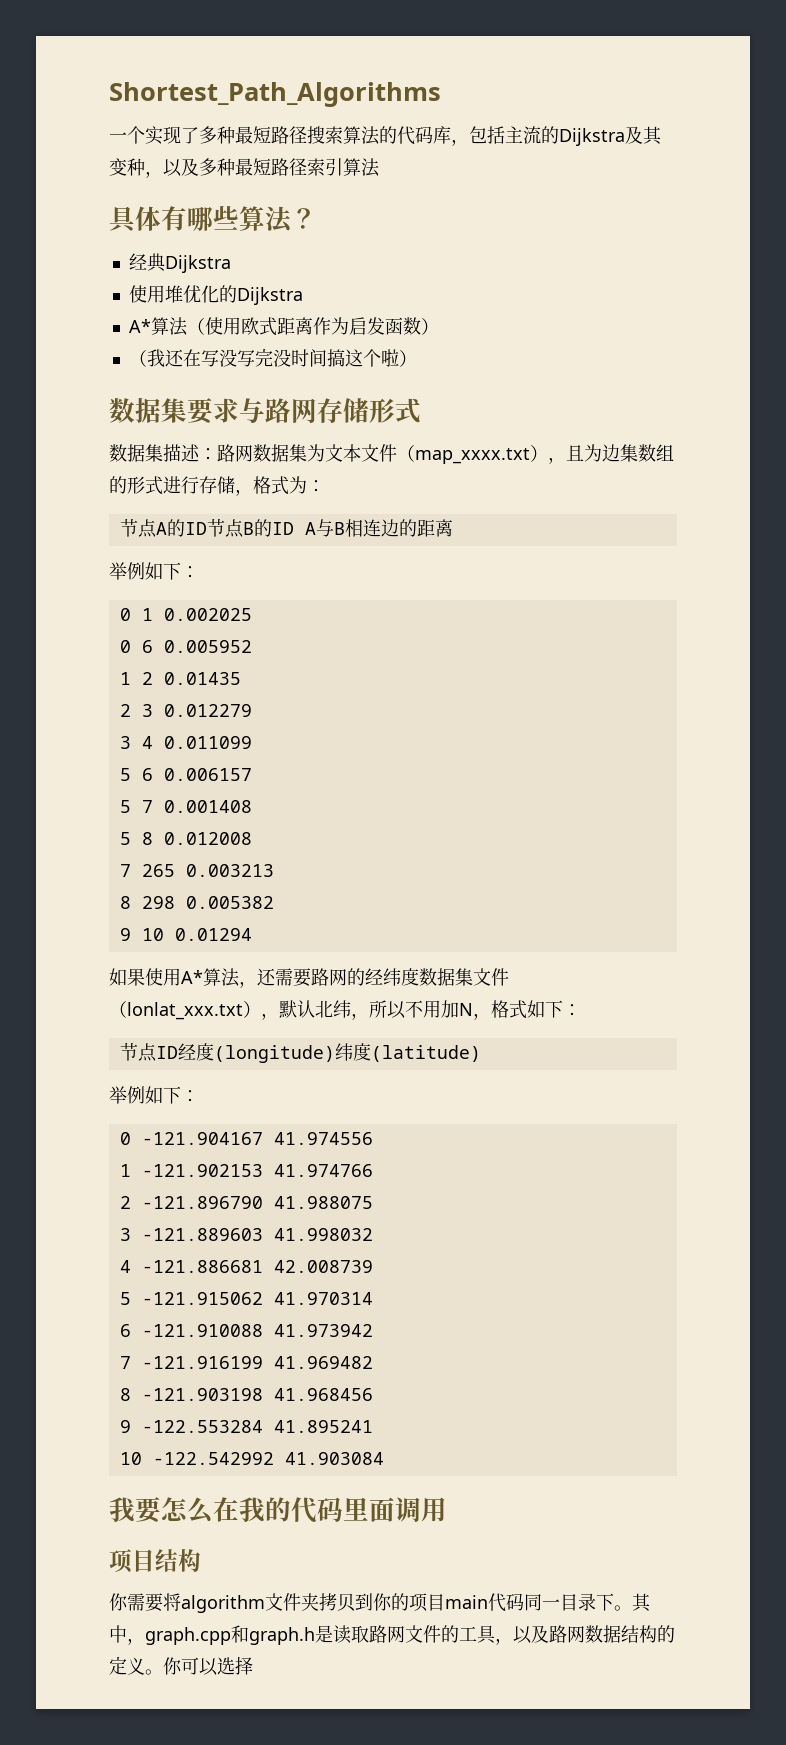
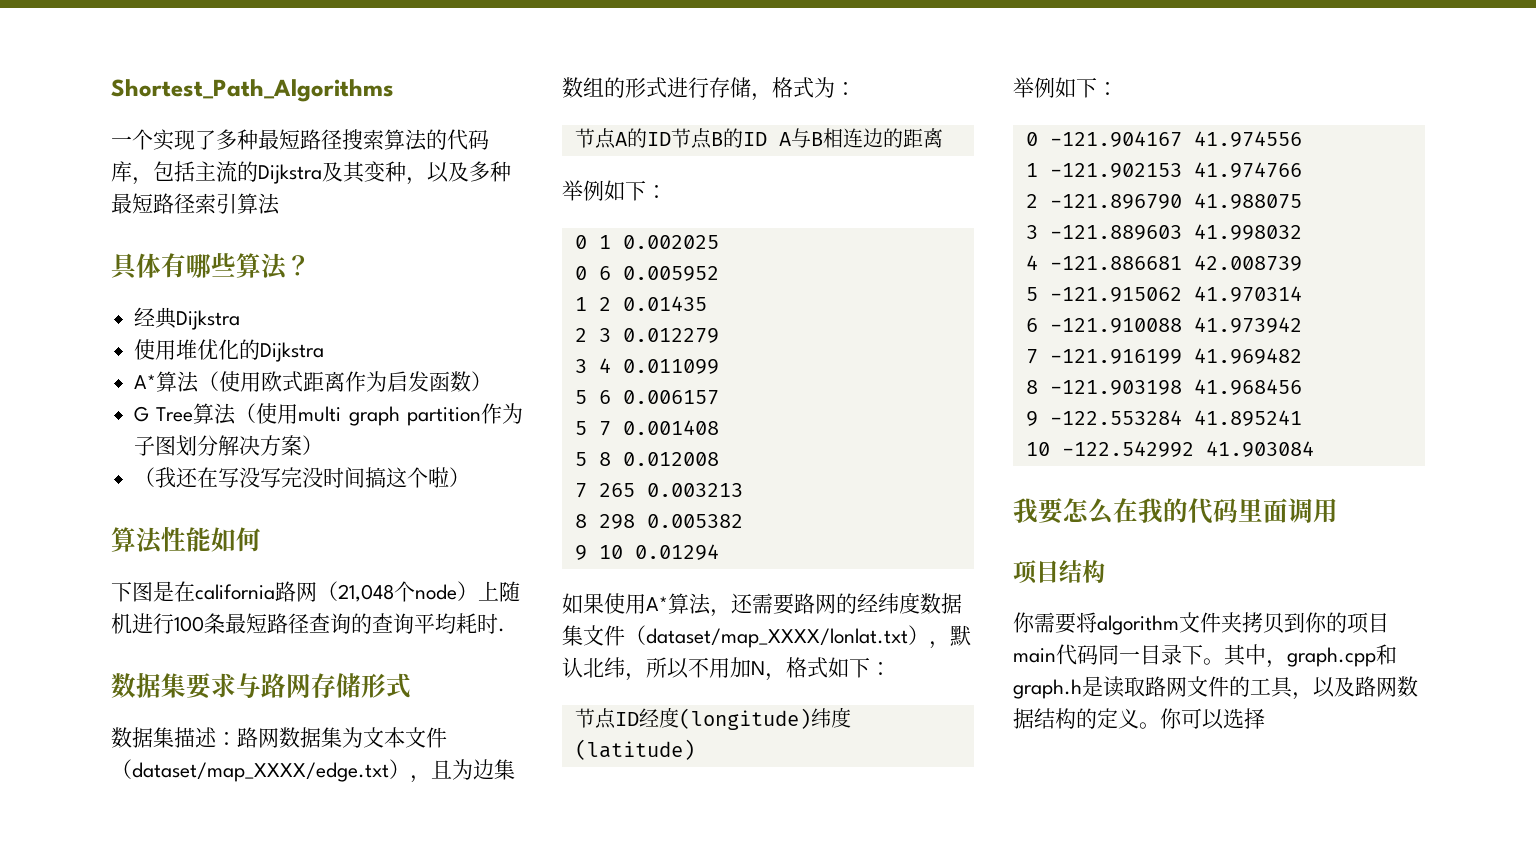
(439, 326) none -> [134,403,523,426] [134,435,324,456] // G Tree算法（使用multi graph partition作为子图划分解决方案）
(417, 358) none -> [111,527,261,554] [111,581,520,602] [111,613,505,634] // 算法性能如何 // 下图是在california路网（21,048个node）上随机进行100条最短路径查询的查询平均耗时.
[415,448,530,464] map_xxxx.txt -> [132,762,389,782] dataset/map_XXXX/edge.txt
[127,1002,243,1020] lonlat_xxx.txt -> [646,628,908,648] dataset/map_XXXX/lonlat.txt

